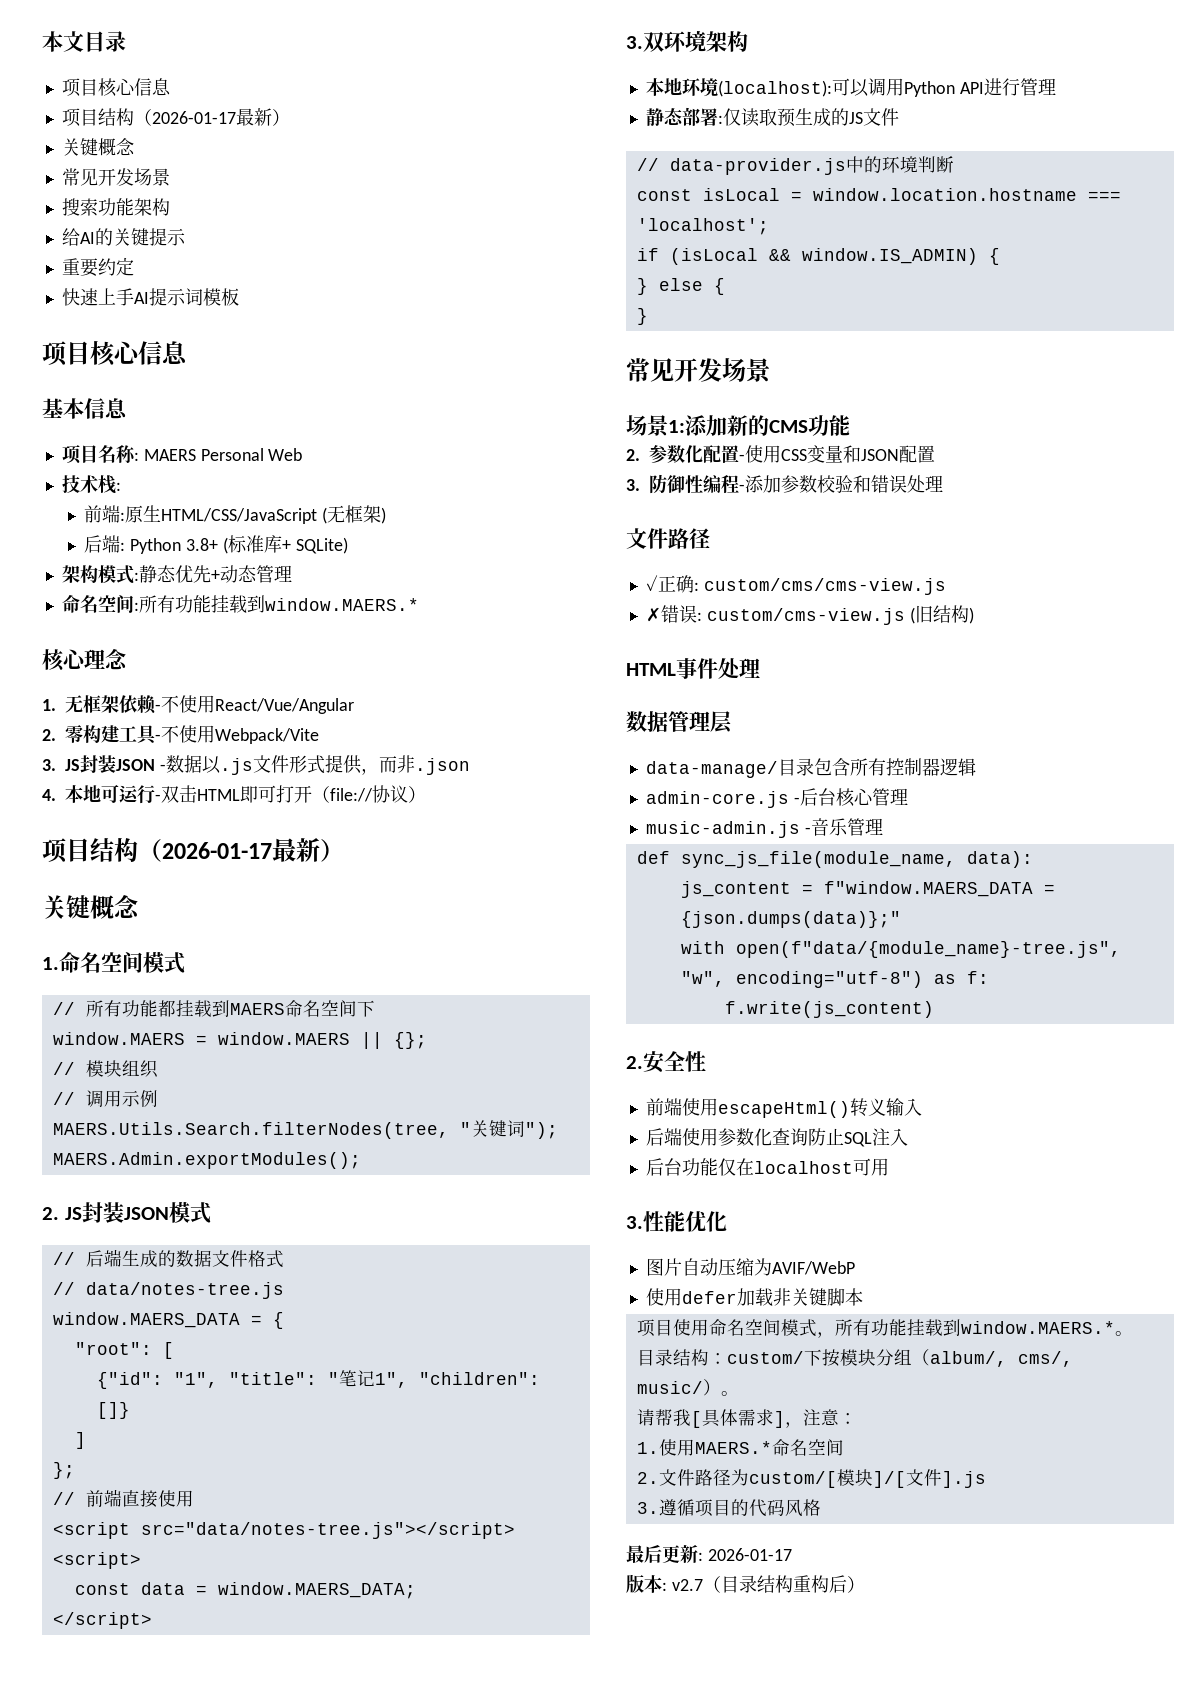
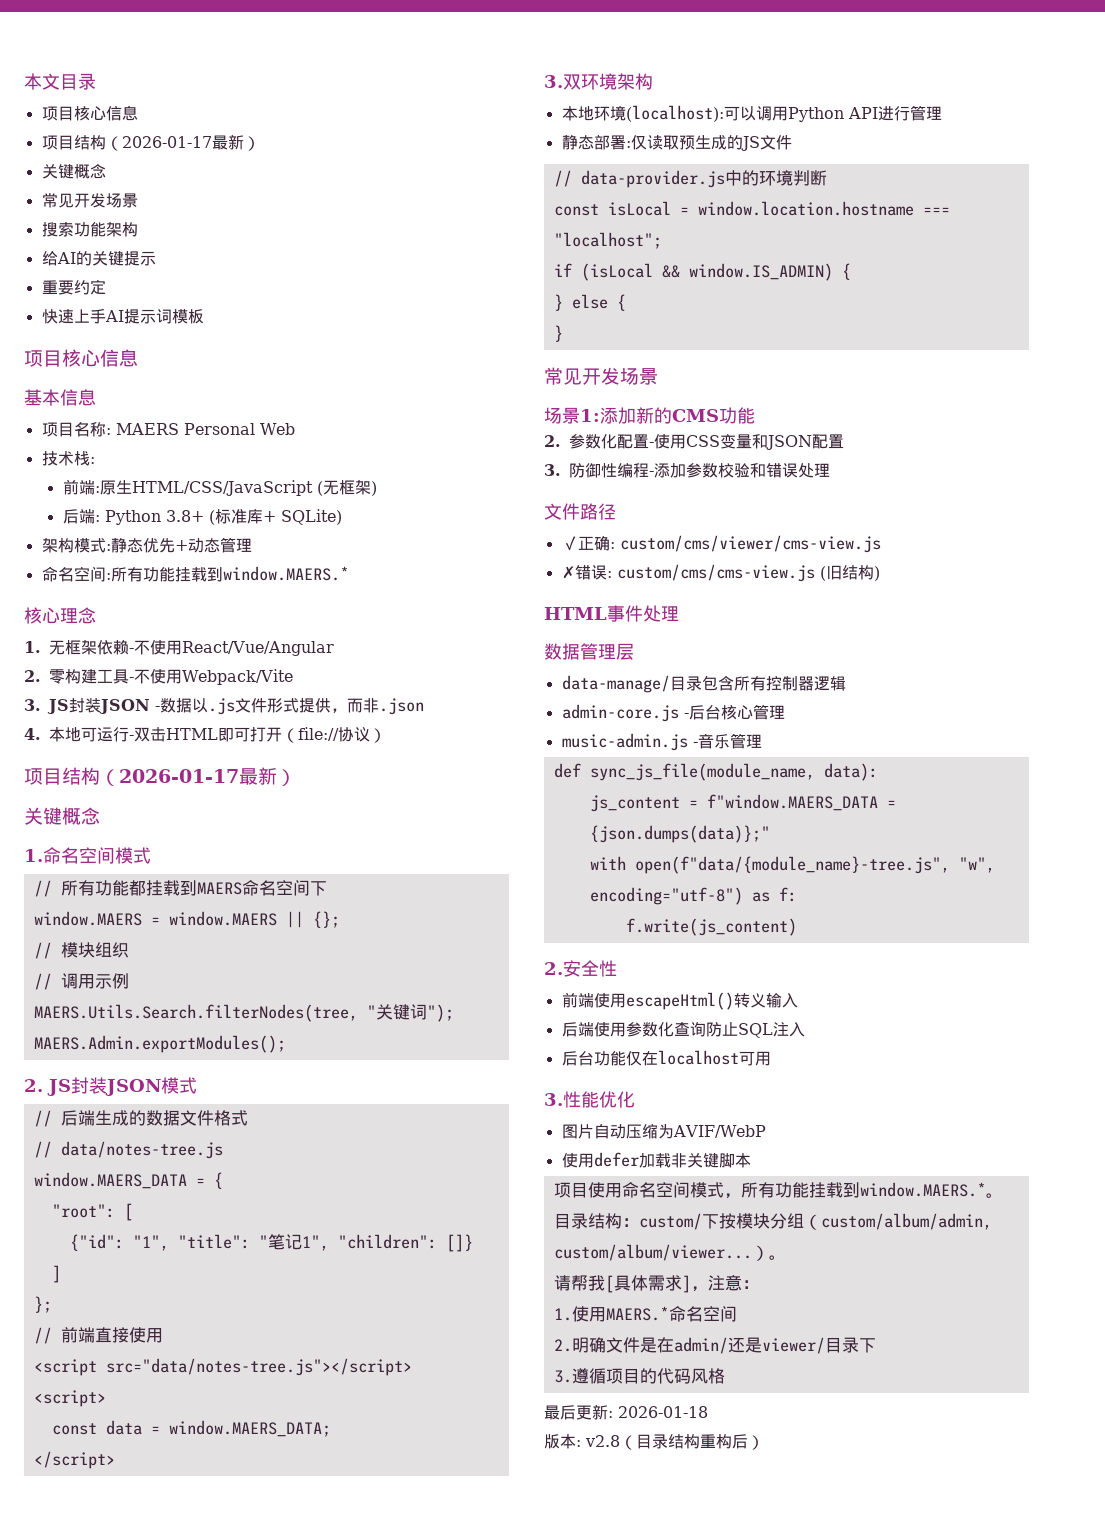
[636,218,769,235] 'localhost'; -> [553,232,662,249] "localhost";
[703,578,946,595] custom/cms/cms-view.js -> [619,535,881,553] custom/cms/viewer/cms-view.js
[706,608,905,625] custom/cms-view.js -> [616,564,815,582] custom/cms/cms-view.js
[929,1351,1073,1367] [636,1381,703,1394] album/, cms/, music/ -> [820,1213,992,1230] [553,1244,752,1261] custom/album/admin, custom/album/viewer...
[658,1469,986,1488] 文件路径为custom/[模块]/[文件].js -> [571,1337,876,1354] 明确文件是在admin/还是viewer/目录下
[707,1548,792,1561] 2026-01-17 -> [618,1406,708,1418] 2026-01-18
[671,1579,703,1591] v2.7 -> [585,1435,620,1447] v2.8

